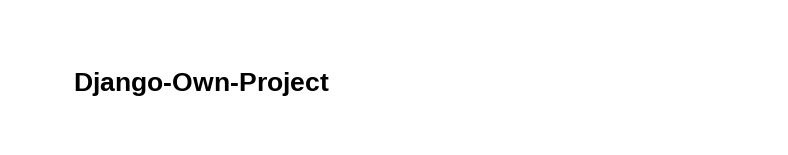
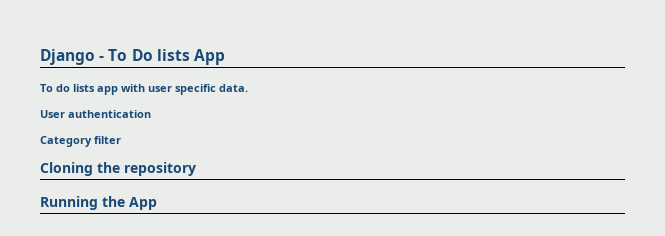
[74,72,329,96] Django-Own-Project -> [40,49,225,65] [40,84,248,95] [40,110,151,118] [40,136,121,147] [40,162,196,176] [40,196,157,210] Django - To Do lists App // To do lists app with user specific data. // User authentication // Category filter // Cloning the repository // Running the App

